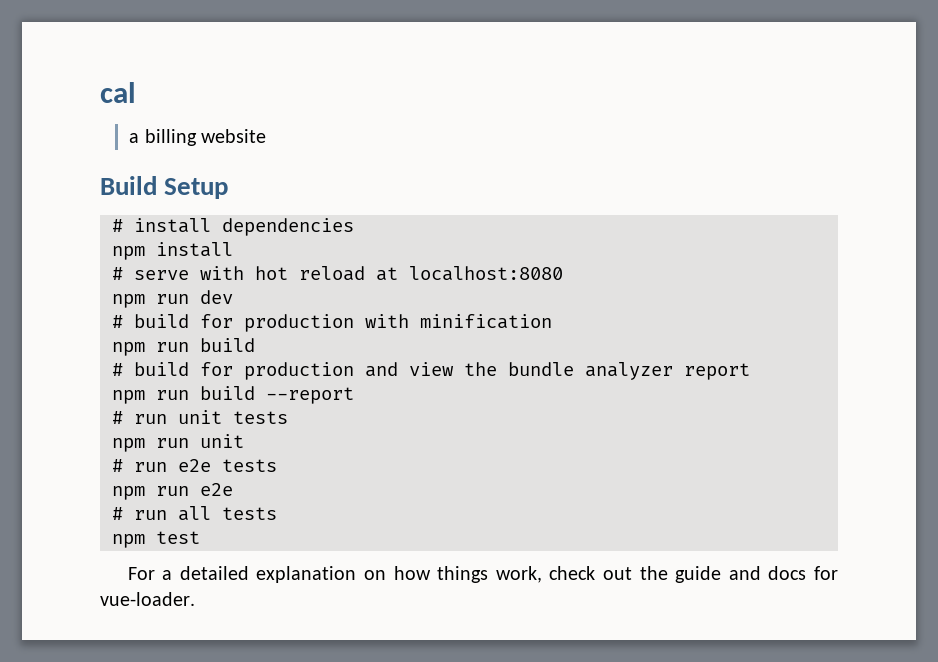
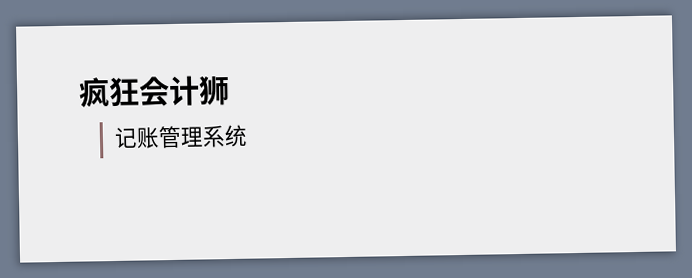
[100,82,136,103] [129,129,267,146] [100,176,229,199] [112,218,354,236] [112,242,233,260] [112,266,563,281] [112,290,233,308] [112,314,552,332] [112,338,255,356] [112,362,750,380] [112,386,354,404] [112,410,288,424] [112,434,244,452] [112,459,277,472] [112,483,233,500] [112,506,277,521] [112,531,200,548] [127,566,839,583] [100,592,195,606] cal // a billing website // Build Setup // # install dependencies // npm install // # serve with hot reload at localhost:8080 // npm run dev // # build for production with minification // npm run build // # build for production and view the bundle analyzer report // npm run build --report // # run unit tests // npm run unit // # run e2e tests // npm run e2e // # run all tests // npm test // For a detailed explanation on how things work, check out the guide and docs for vue-loader. -> [78,75,230,108] [114,124,249,149] 疯狂会计狮 // 记账管理系统

